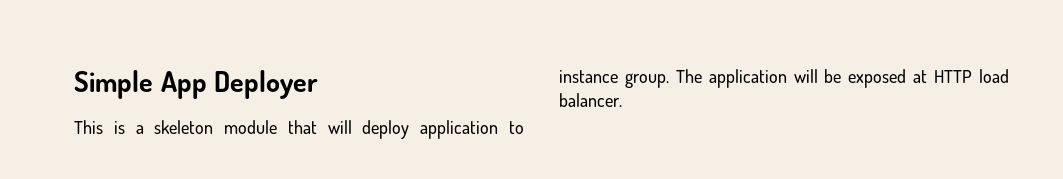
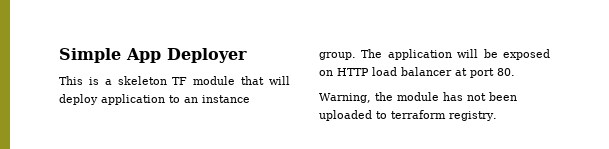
(214, 127) none -> [172,77,188,85] TF
(524, 127) none -> [184,97,198,103] an
[913,70,928,83] at -> [319,70,333,76] on
[559,93,622,107] balancer. -> [401,67,515,78] [319,92,517,103] [319,110,497,121] balancer at port 80. // Warning, the module has not been uploaded to terraform registry.

